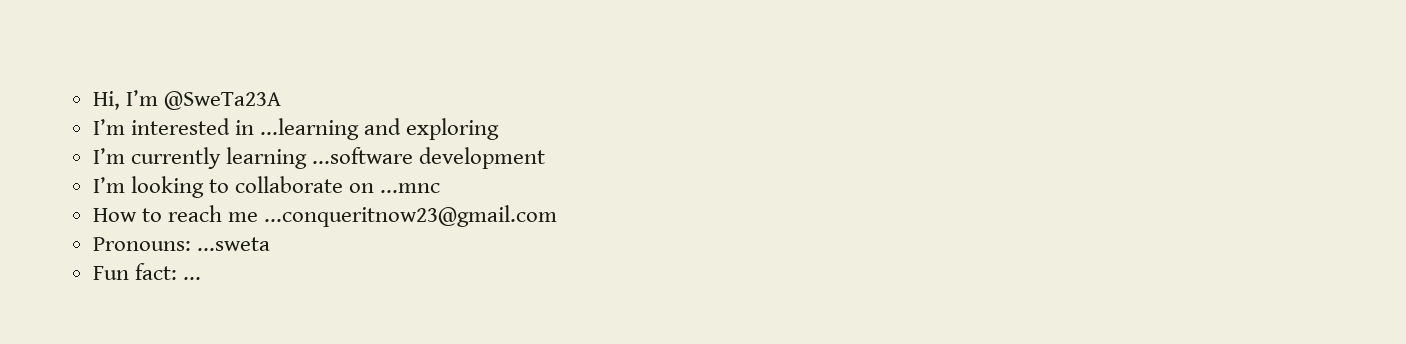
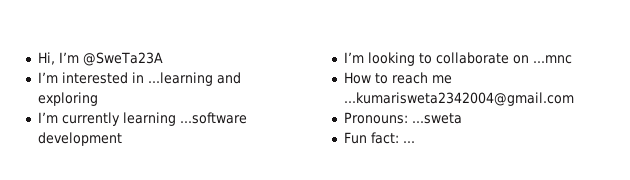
[264,205,558,227] ...conqueritnow23@gmail.com -> [343,92,574,106] ...kumarisweta2342004@gmail.com

